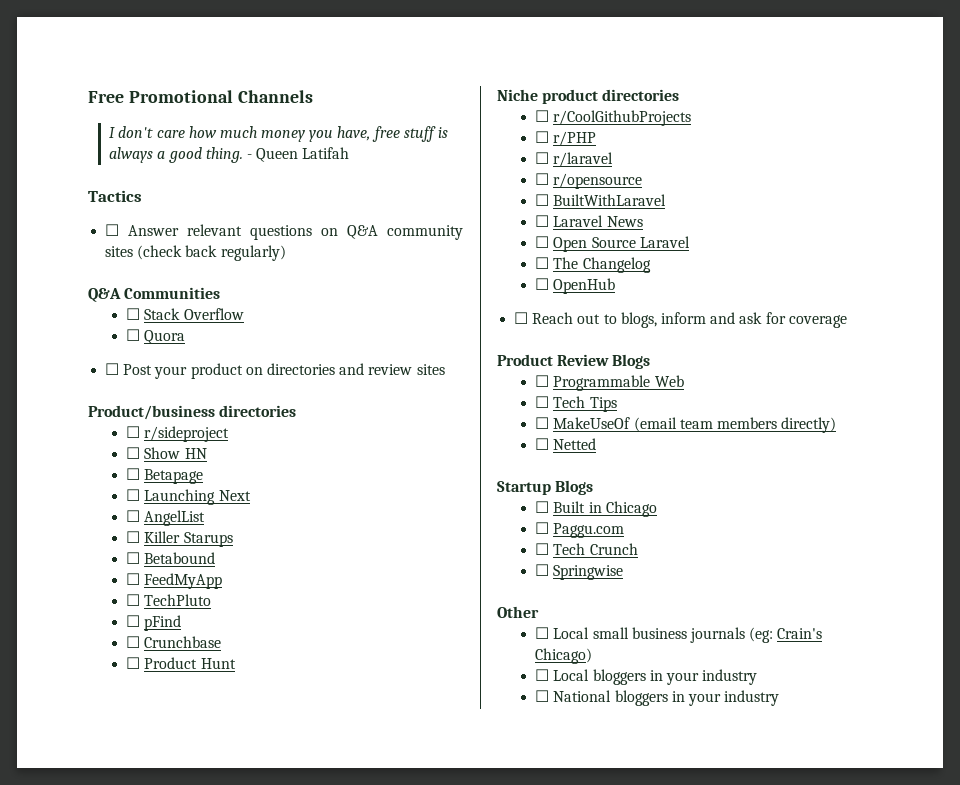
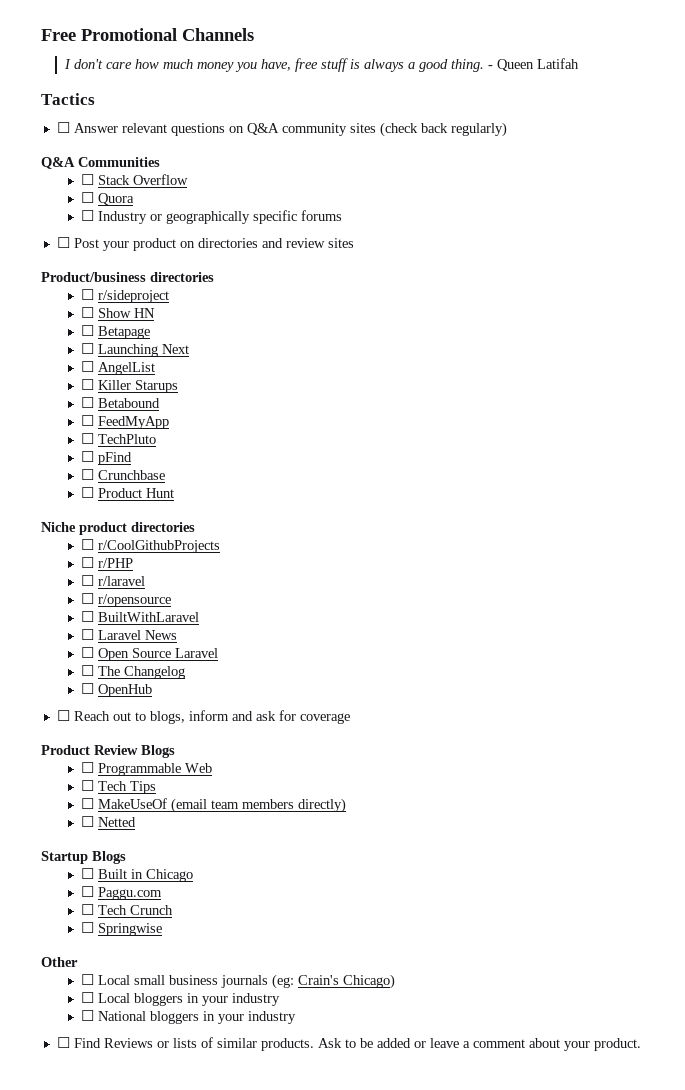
(186, 337) none -> [81,210,343,224] // ☐ Industry or geographically specific forums
(780, 698) none -> [56,1037,641,1051] // ☐ Find Reviews or lists of similar products. Ask to be added or leave a comment about your product.

